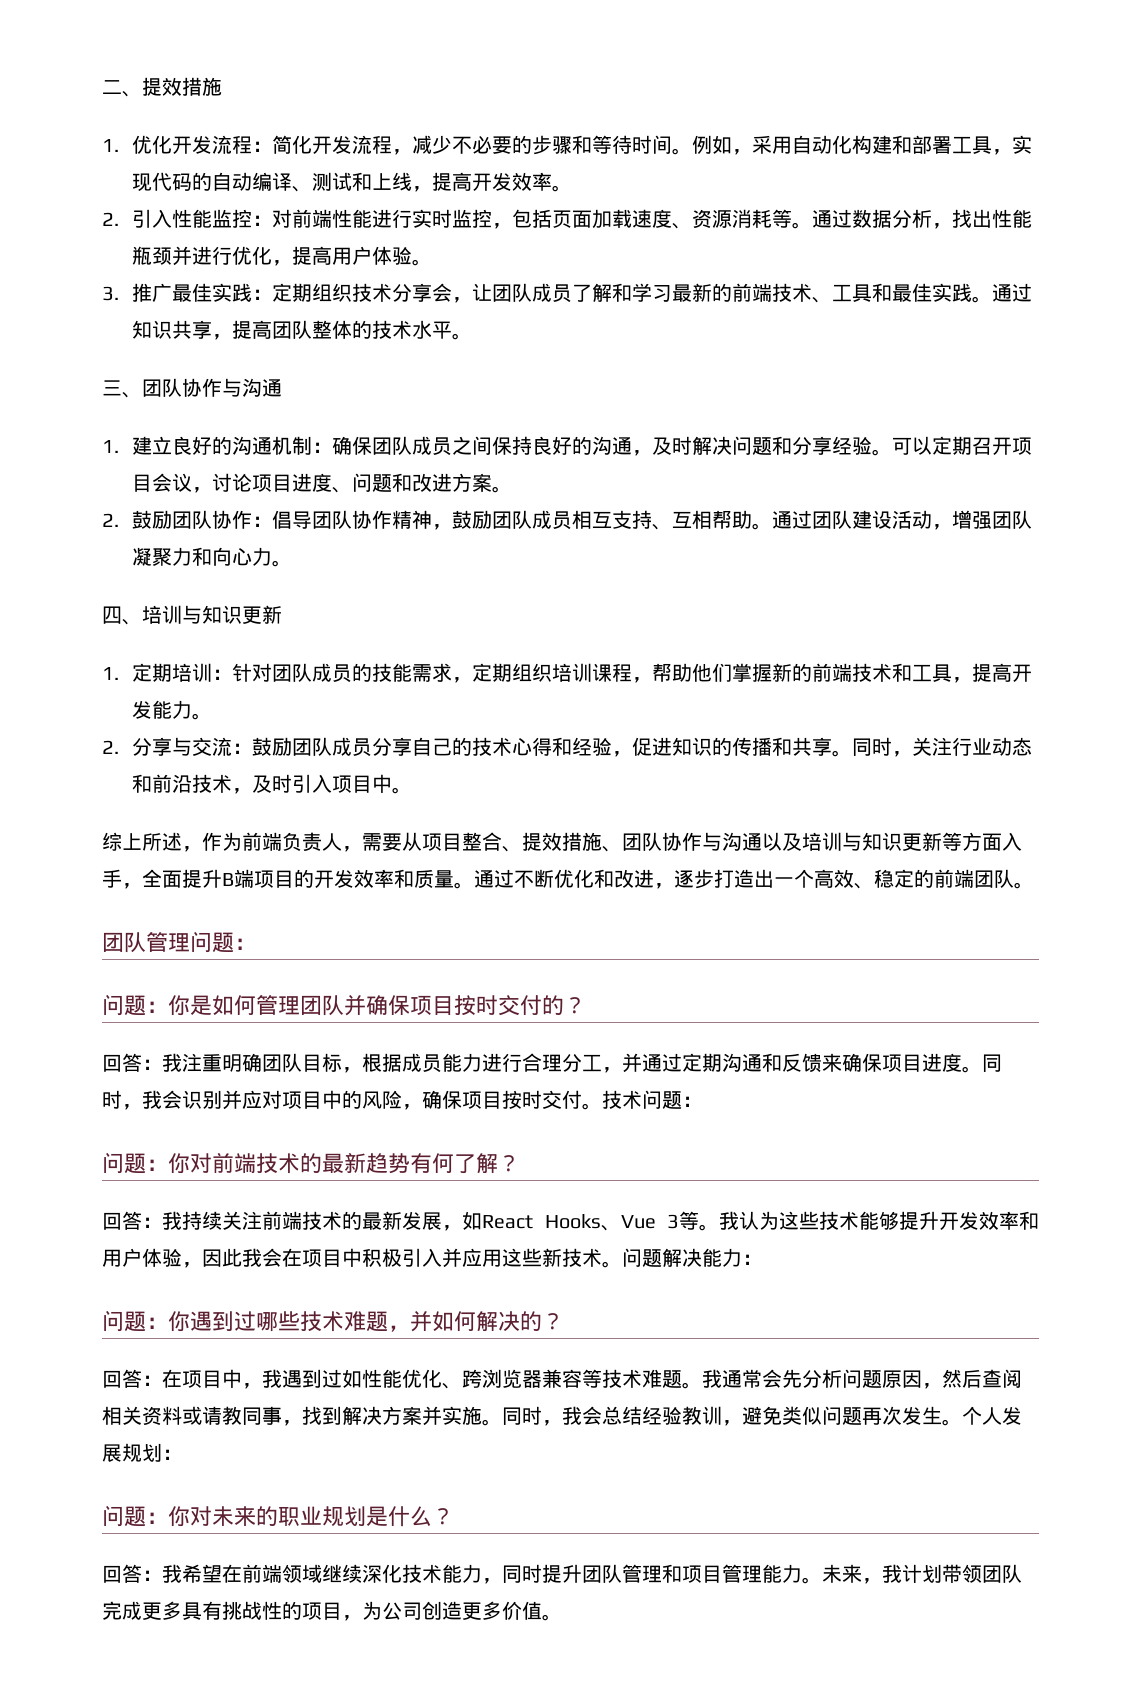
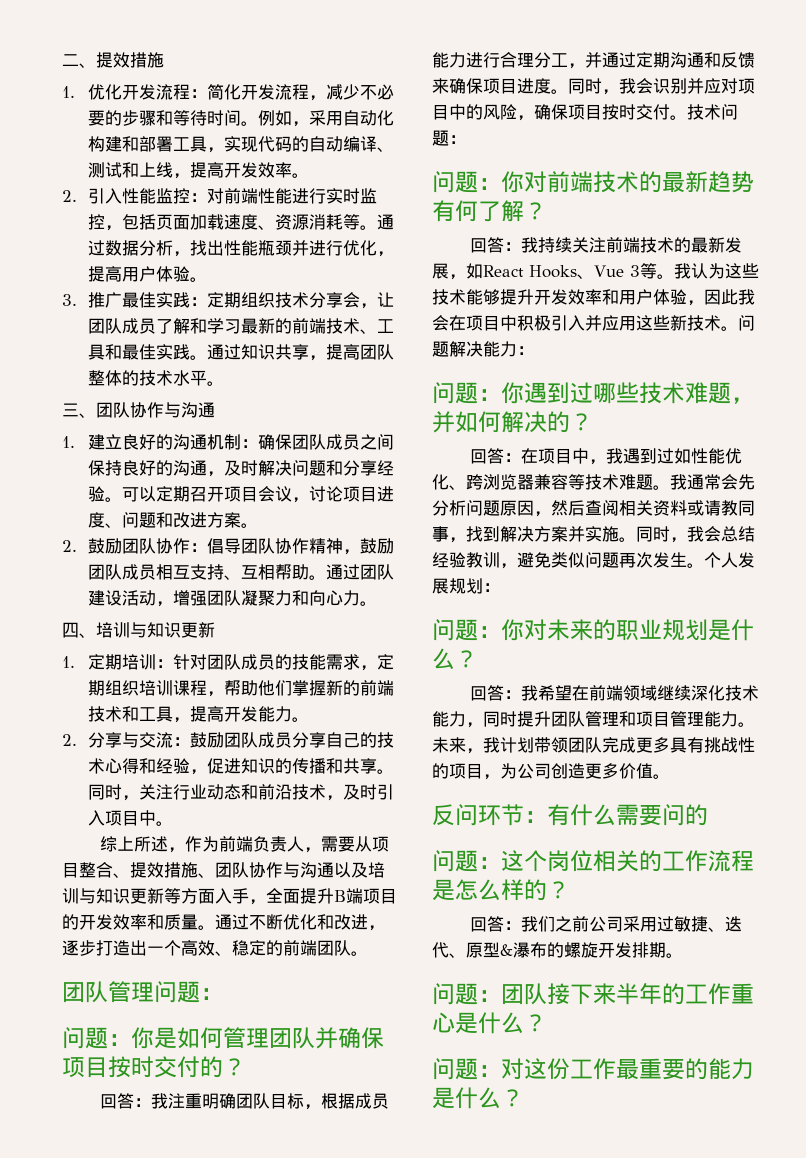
(562, 1617) none -> [432,804,708,826] [432,850,754,872] [432,879,570,901] [469,916,742,932] [432,942,683,958] [432,983,754,1005] [432,1012,547,1034] [432,1058,754,1080] [432,1087,524,1109] // 反问环节：有什么需要问的 // 问题：这个岗位相关的工作流程是怎么样的？ // 回答：我们之前公司采用过敏捷、迭代、原型&瀑布的螺旋开发排期。 // 问题：团队接下来半年的工作重心是什么？ // 问题：对这份工作最重要的能力是什么？

